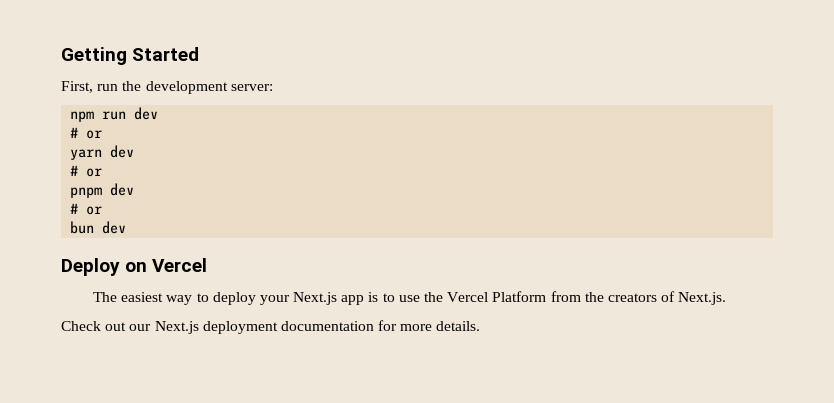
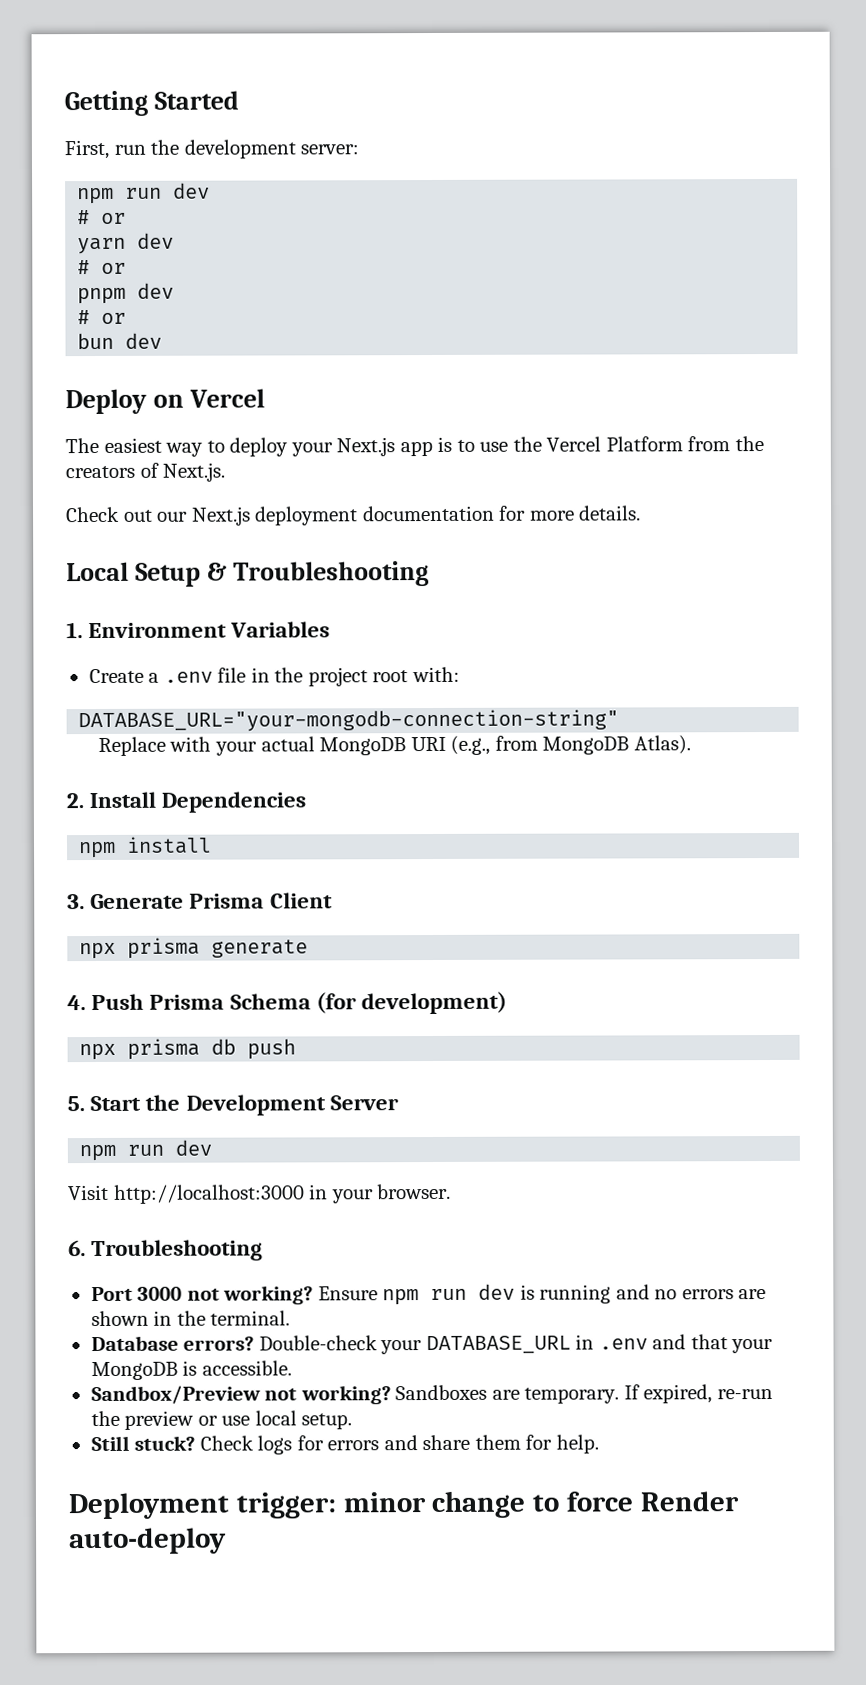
(481, 326) none -> [66,561,429,587] [66,621,331,639] [88,666,460,687] [78,709,620,733] [97,735,691,756] [66,791,307,813] [78,836,213,859] [67,892,333,910] [79,937,309,960] [67,991,508,1015] [79,1038,297,1061] [67,1094,399,1116] [79,1139,213,1162] [68,1183,452,1204] [68,1239,264,1262] [90,1283,767,1306] [90,1310,291,1327] [90,1334,774,1355] [90,1360,292,1381] [90,1384,773,1405] [90,1410,353,1430] [90,1434,599,1455] [68,1490,739,1520] [69,1527,227,1555] // Local Setup & Troubleshooting // 1. Environment Variables // Create a .env file in the project root with: // DATABASE_URL="your-mongodb-connection-string" // Replace with your actual MongoDB URI (e.g., from MongoDB Atlas). // 2. Install Dependencies // npm install // 3. Generate Prisma Client // npx prisma generate // 4. Push Prisma Schema (for development) // npx prisma db push // 5. Start the Development Server // npm run dev // Visit http://localhost:3000 in your browser. // 6. Troubleshooting // Port 3000 not working? Ensure npm run dev is running and no errors are shown in the terminal. // Database errors? Double-check your DATABASE_URL in .env and that your MongoDB is accessible. // Sandbox/Preview not working? Sandboxes are temporary. If expired, re-run the preview or use local setup. // Still stuck? Check logs for errors and share them for help. // Deployment trigger: minor change to force Render auto-deploy

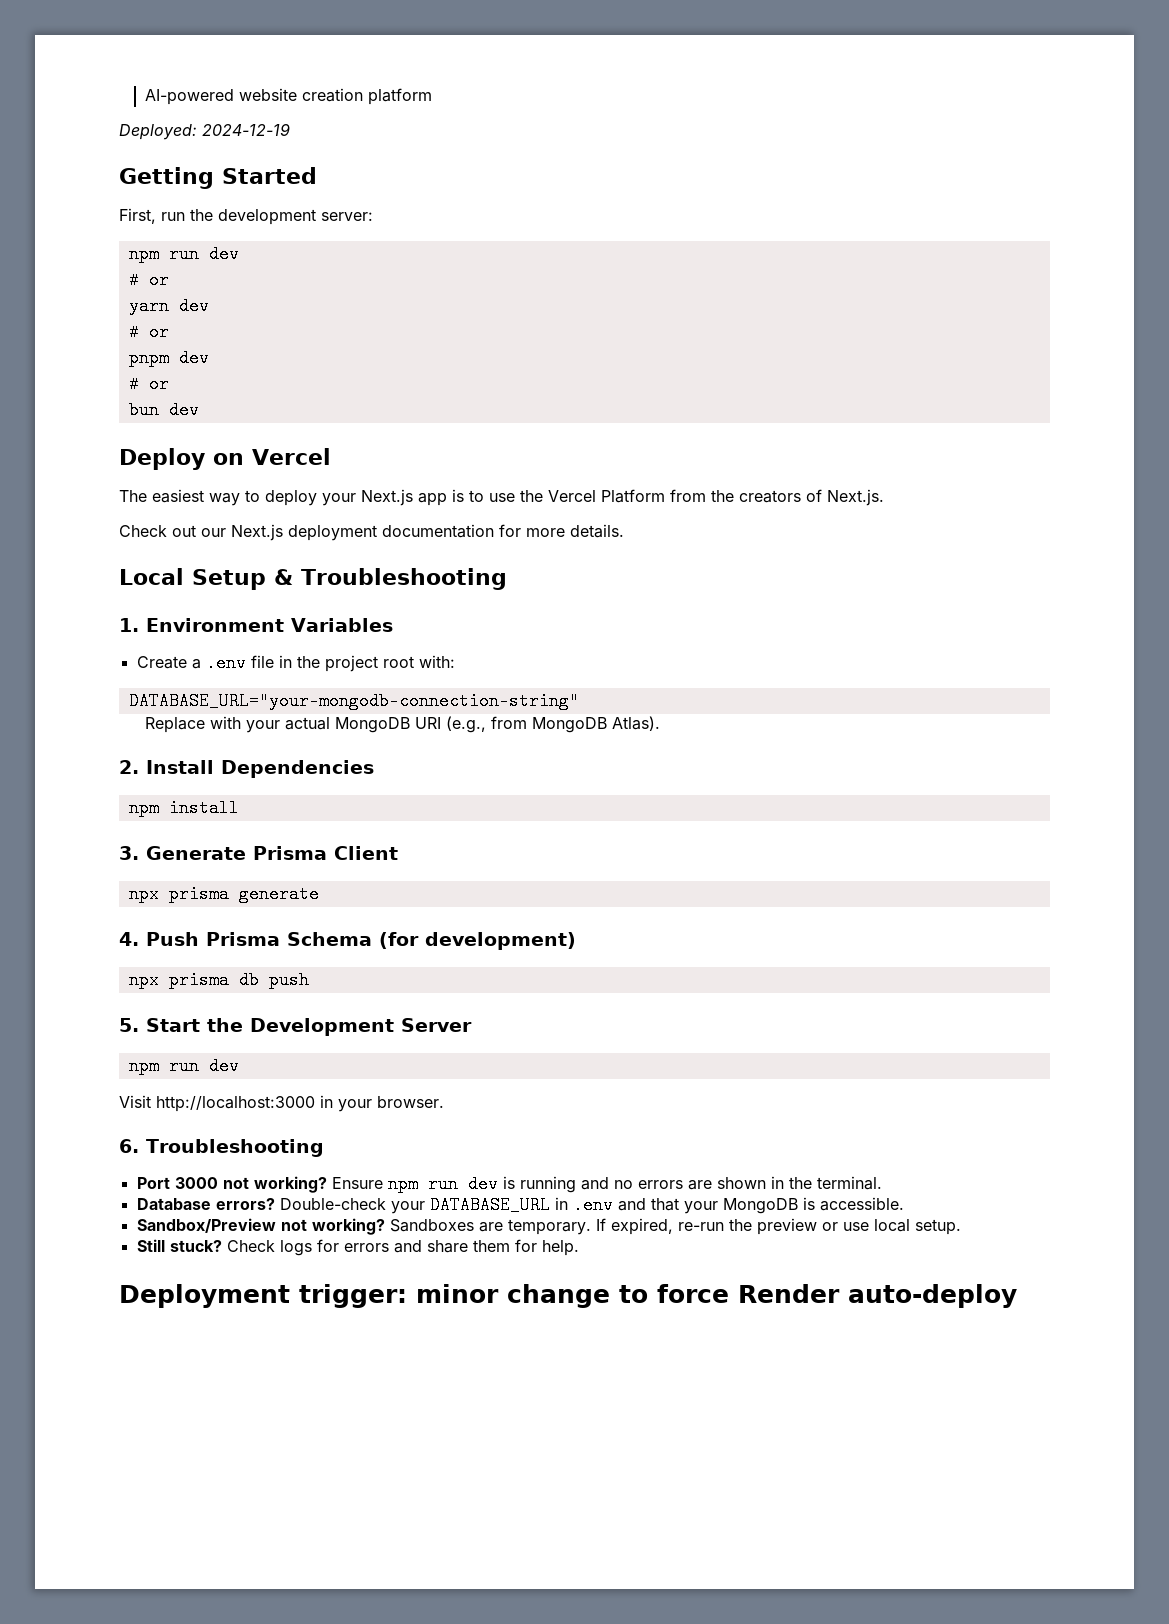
(64, 103) none -> [144,88,432,105] [119,123,290,140] AI-powered website creation platform // Deployed: 2024-12-19 //

